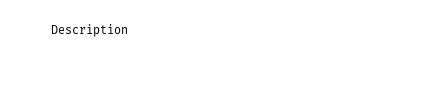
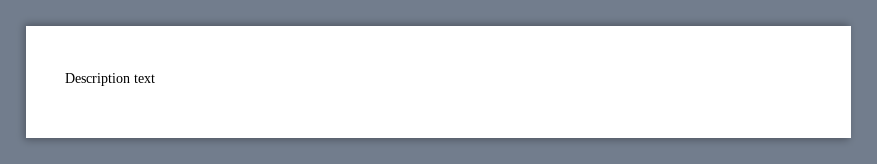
(128, 30) none -> [134,74,155,83] text

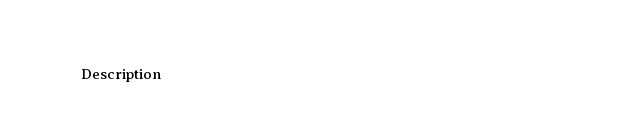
[134,74,155,83] text -> (161, 75) none

